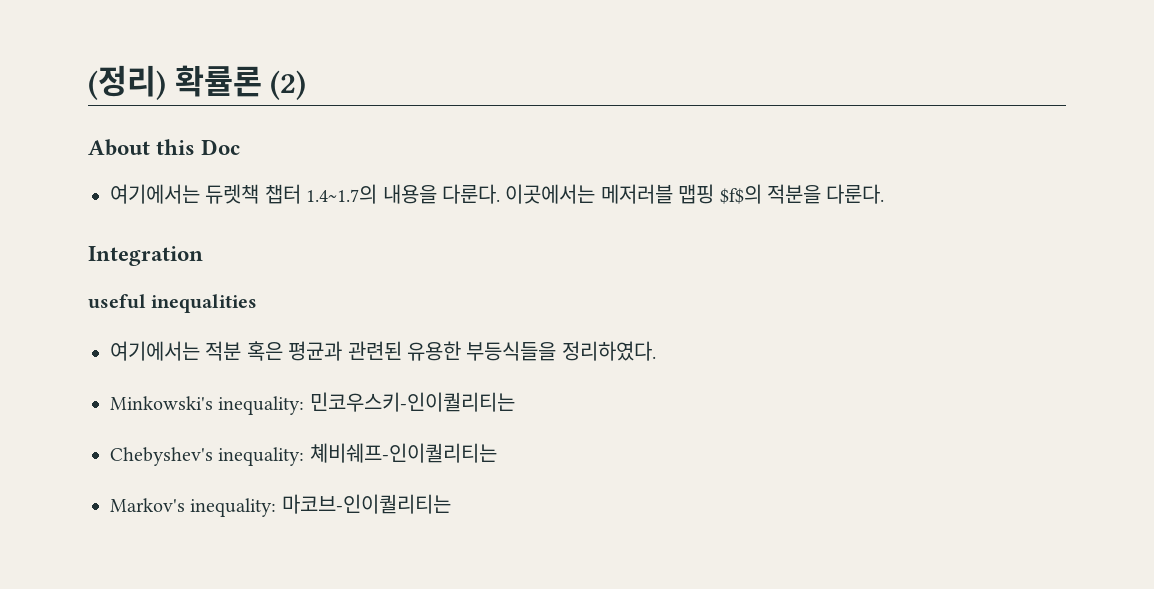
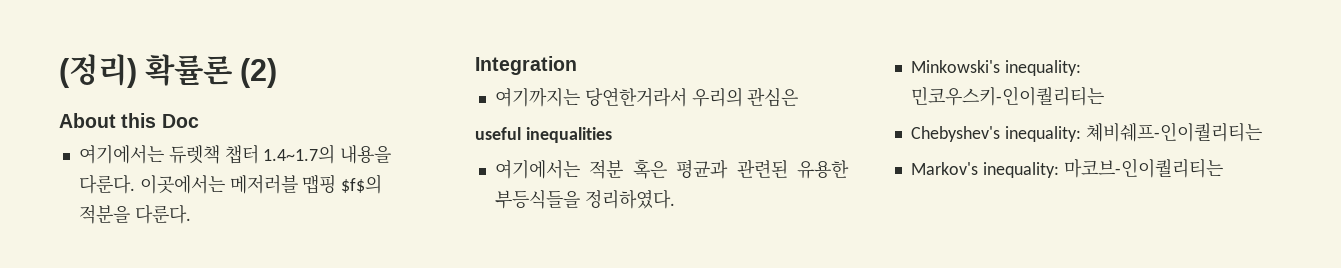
(203, 256) none -> [494,87,799,107] // 여기까지는 당연한거라서 우리의 관심은

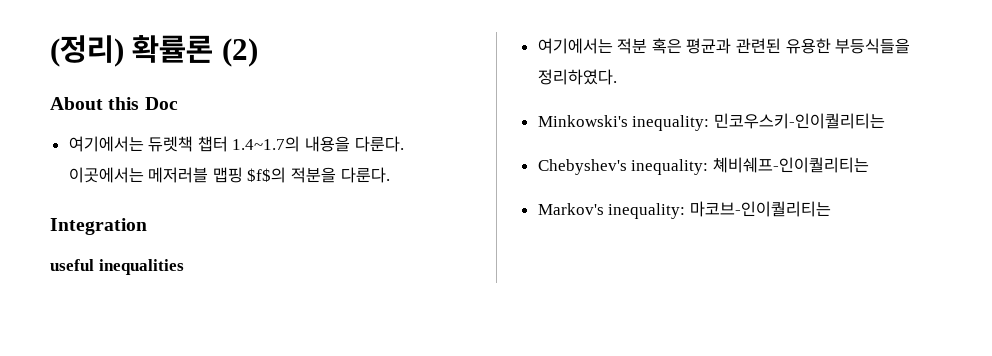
[494,87,799,107] // 여기까지는 당연한거라서 우리의 관심은 -> (147, 226) none

